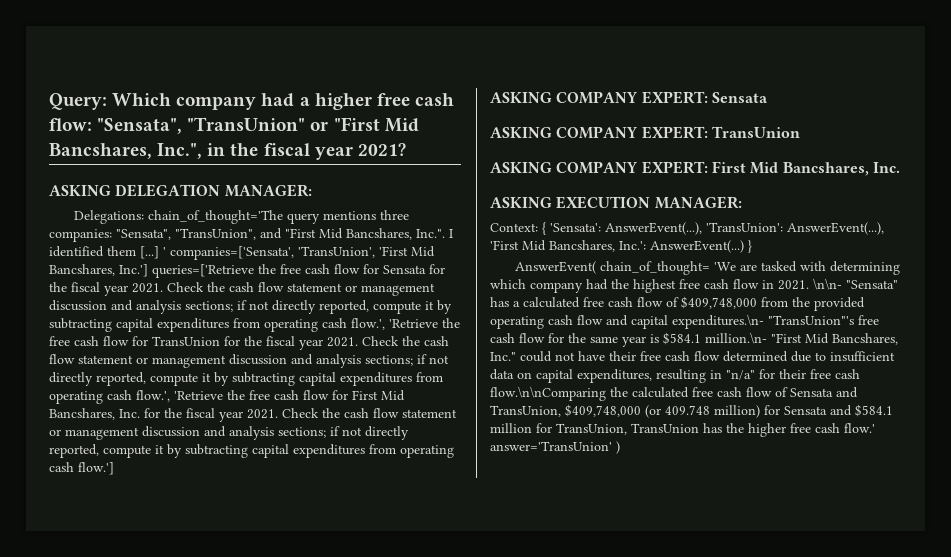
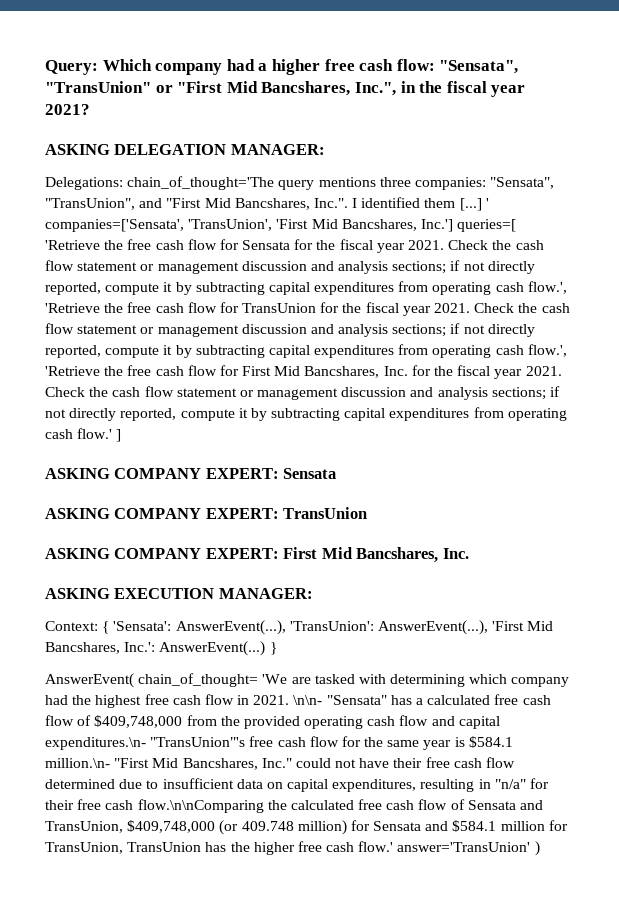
[152,264,254,278] queries=['Retrieve -> [457,219,517,232] [45,240,100,250] queries=[ 'Retrieve
[78,462,114,475] flow.'] -> [77,428,122,442] flow.' ]

